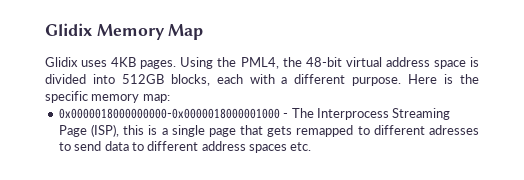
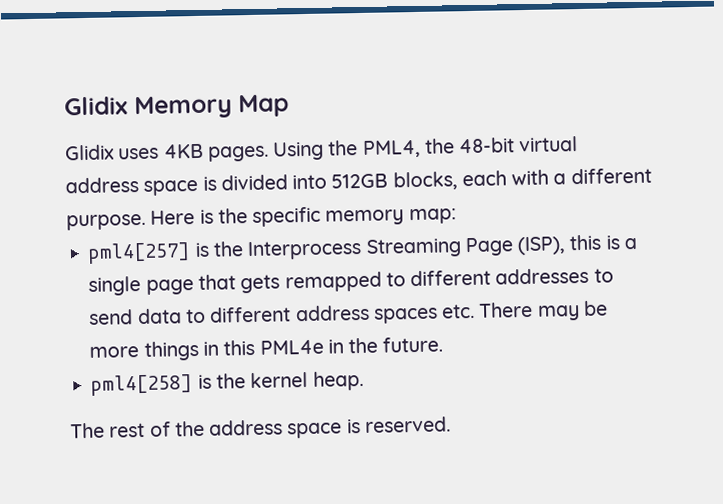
[58,108,314,119] 0x0000018000000000-0x0000018000001000 - The -> [87,241,244,264] pml4[257] is the
[429,125,479,135] adresses -> [495,267,590,285] addresses
(312, 146) none -> [478,300,608,321] [89,336,444,361] [90,370,364,396] [70,416,451,439] There may be more things in this PML4e in the future. // pml4[258] is the kernel heap. // The rest of the address space is reserved.

